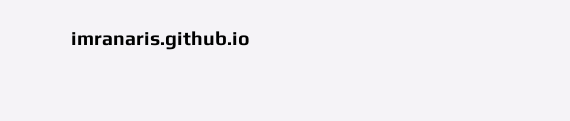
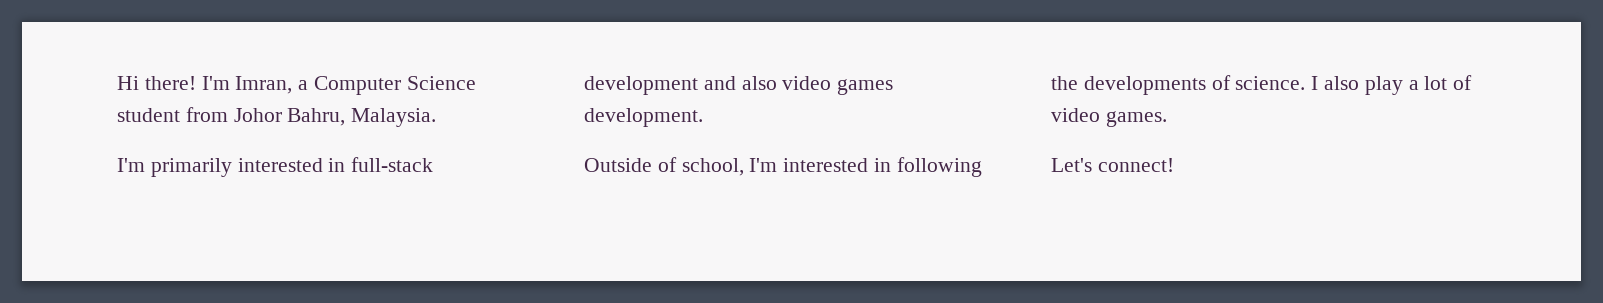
[71,31,250,50] imranaris.github.io -> [117,76,476,95] [117,107,437,127] [117,157,434,177] [584,76,894,95] [584,108,703,127] [584,157,982,177] [1051,75,1473,95] [1051,108,1167,127] [1051,158,1174,172] Hi there! I'm Imran, a Computer Science student from Johor Bahru, Malaysia. // I'm primarily interested in full-stack development and also video games development. // Outside of school, I'm interested in following the developments of science. I also play a lot of video games. // Let's connect!

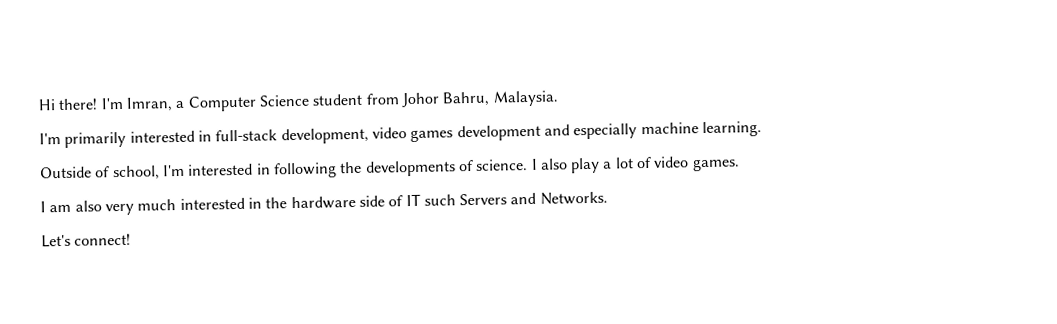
[584,76,894,95] [584,108,703,127] development and also video games development. -> [280,121,762,145] development, video games development and especially machine learning.
(1167, 119) none -> [40,191,608,216] // I am also very much interested in the hardware side of IT such Servers and Networks.

